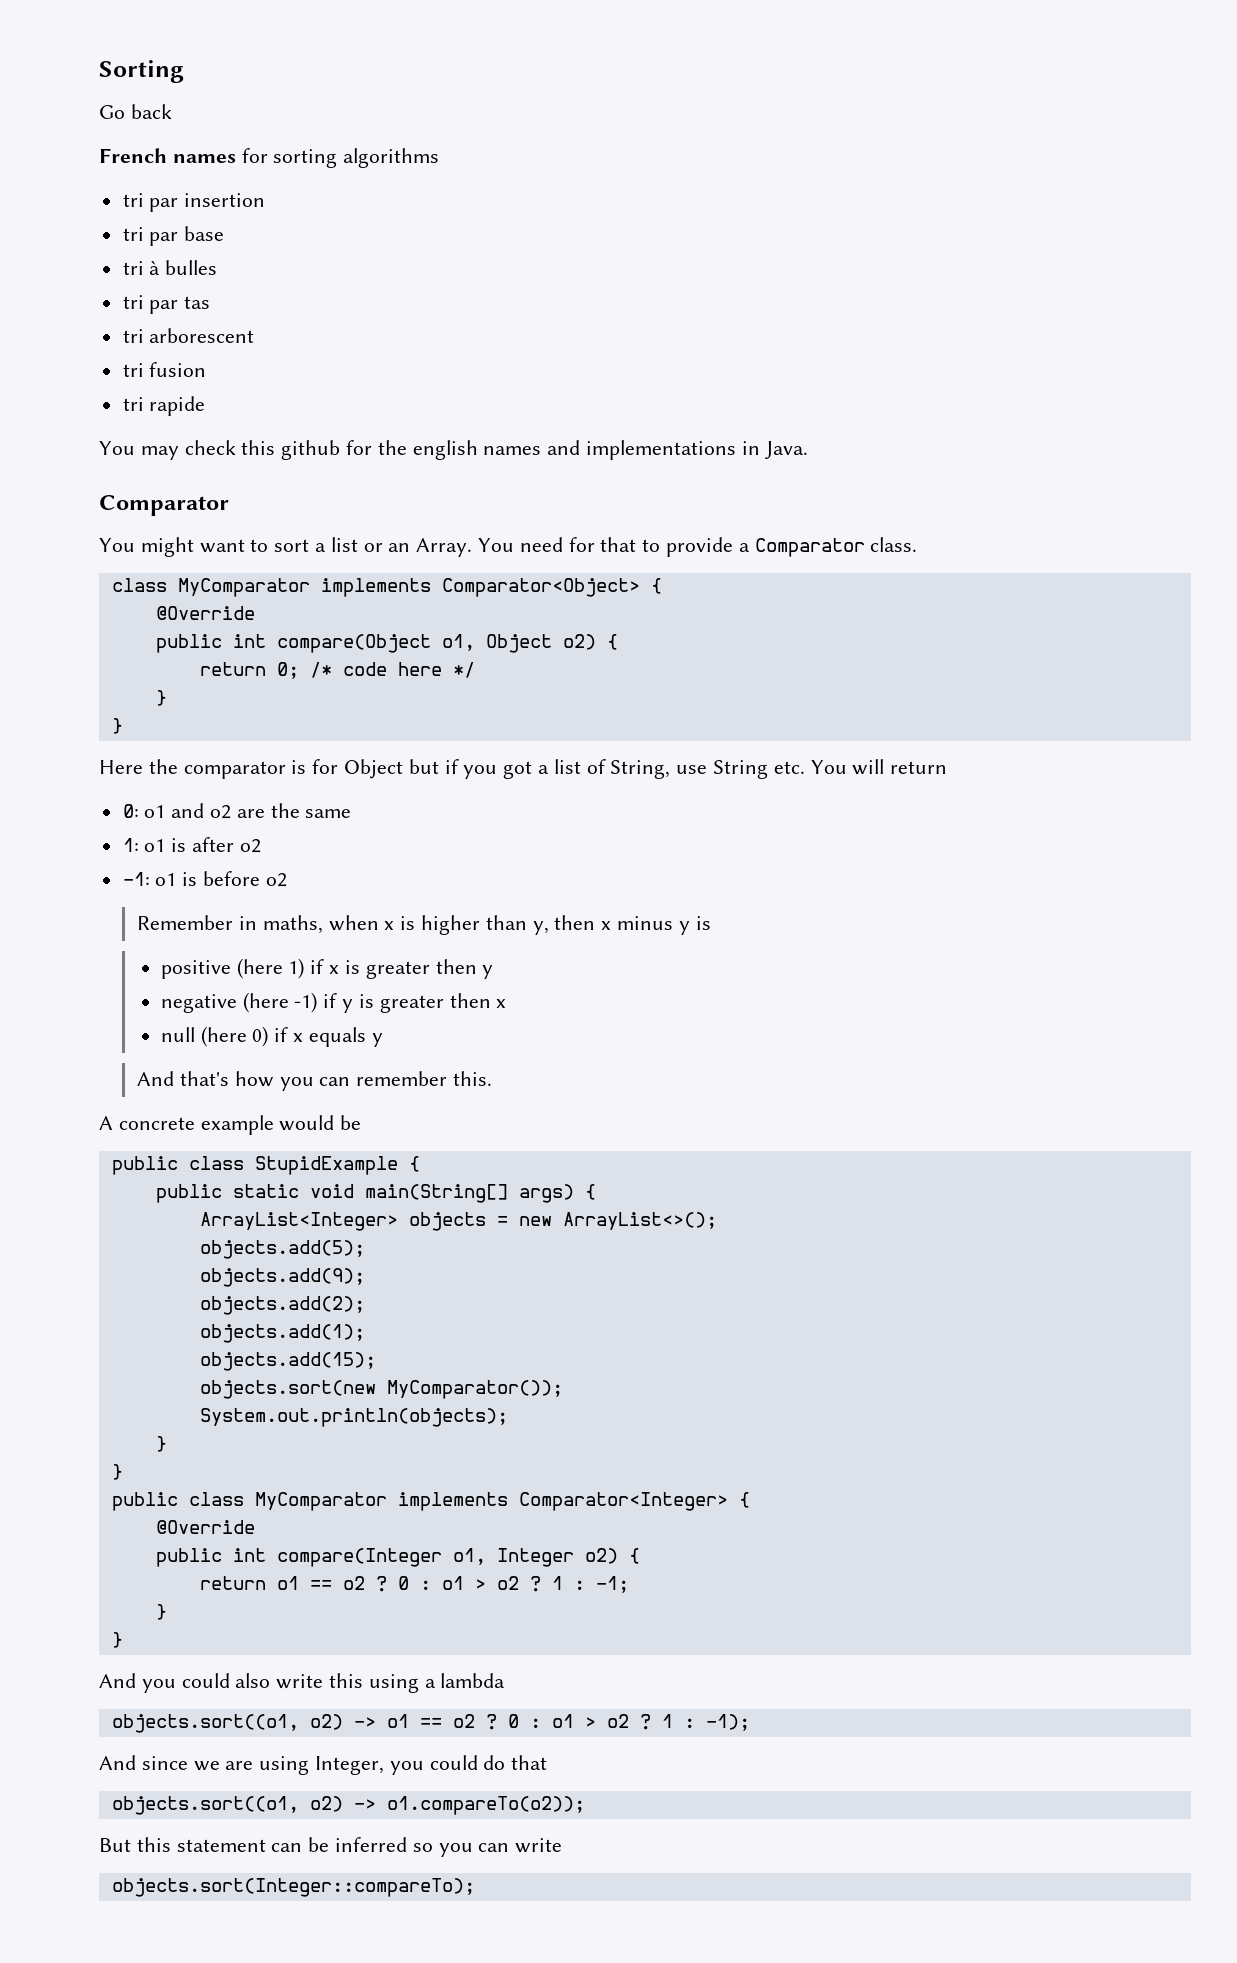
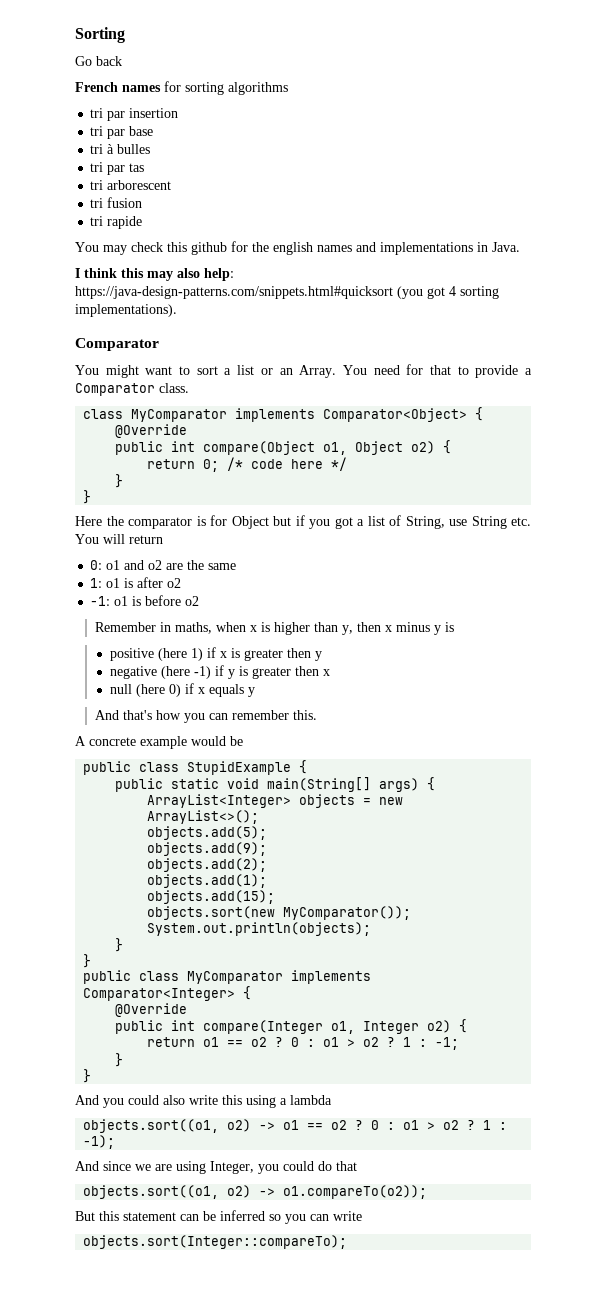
(808, 450) none -> [75,268,234,281] [75,286,499,299] [75,304,177,317] // I think this may also help: https://java-design-patterns.com/snippets.html#quicksort (you got 4 sorting implementations).

